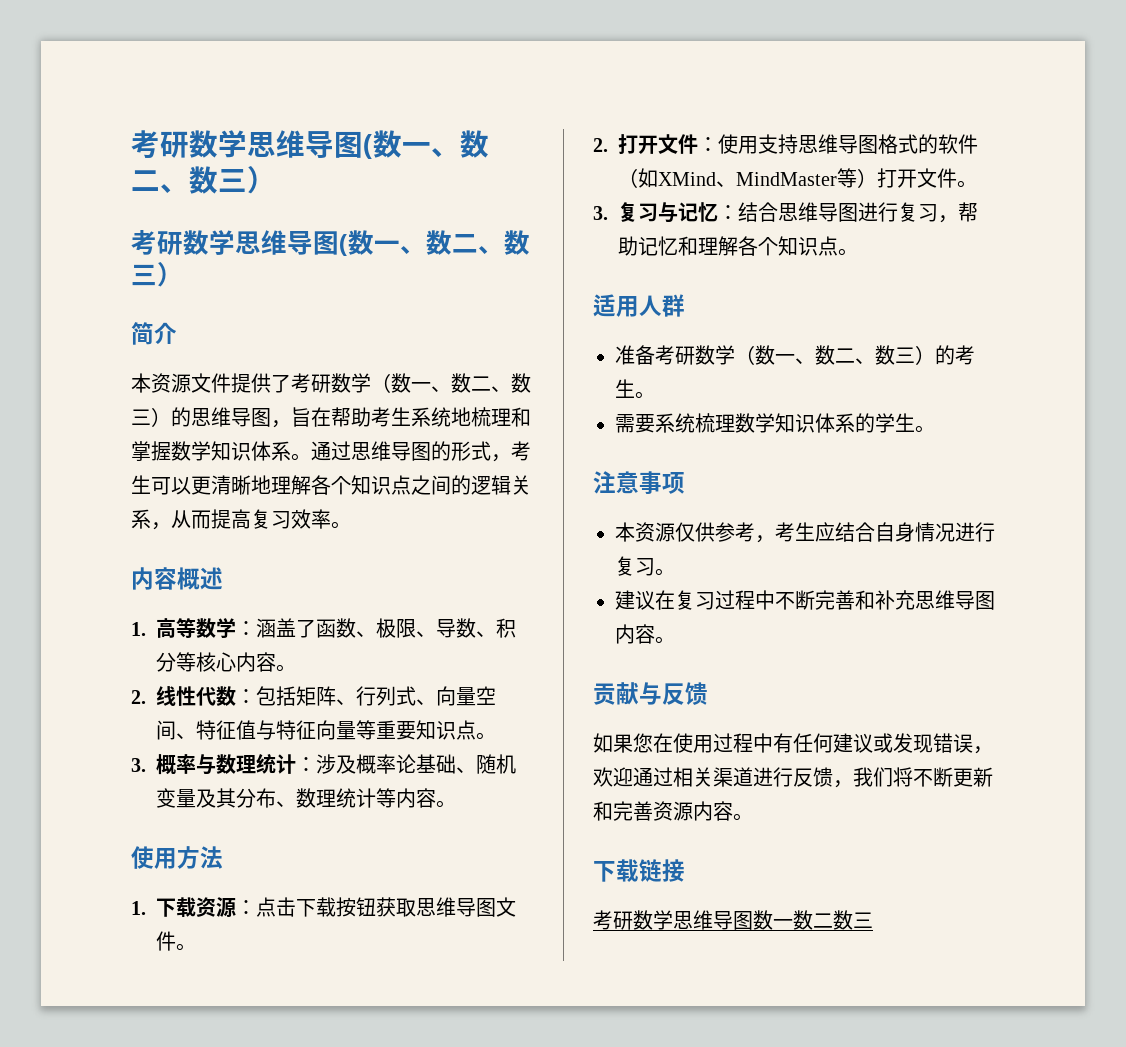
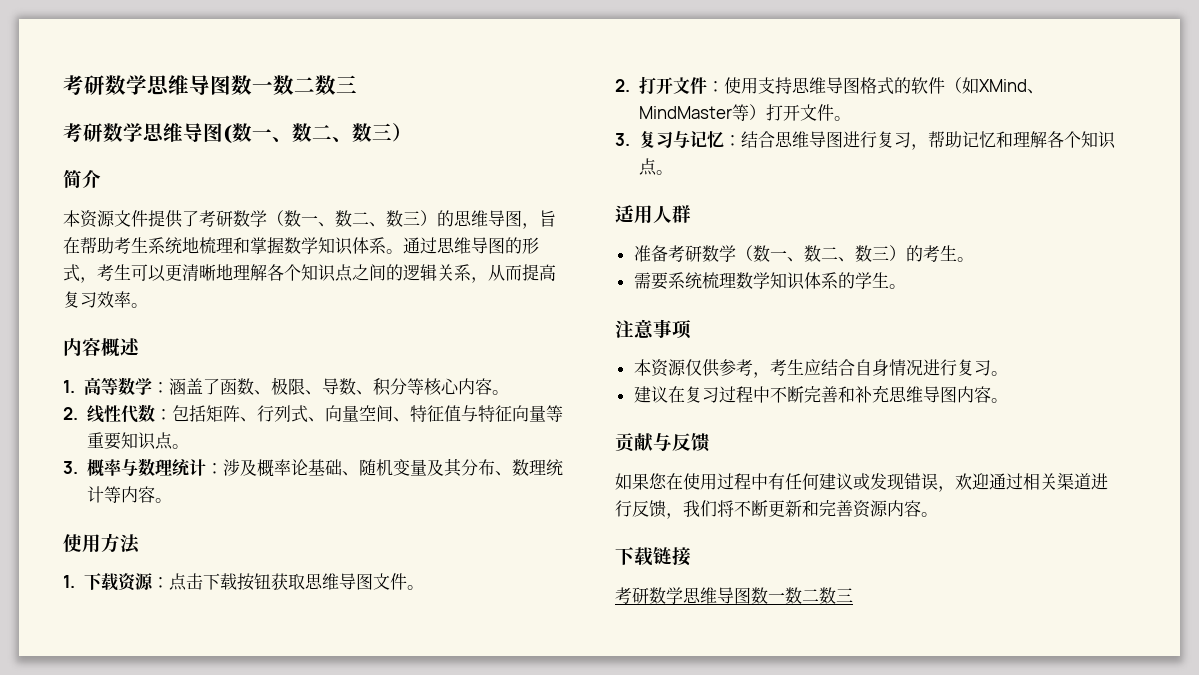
[131,130,489,159] [131,166,276,194] 考研数学思维导图(数一、数二、数三） -> [63,75,357,95] 考研数学思维导图数一数二数三

